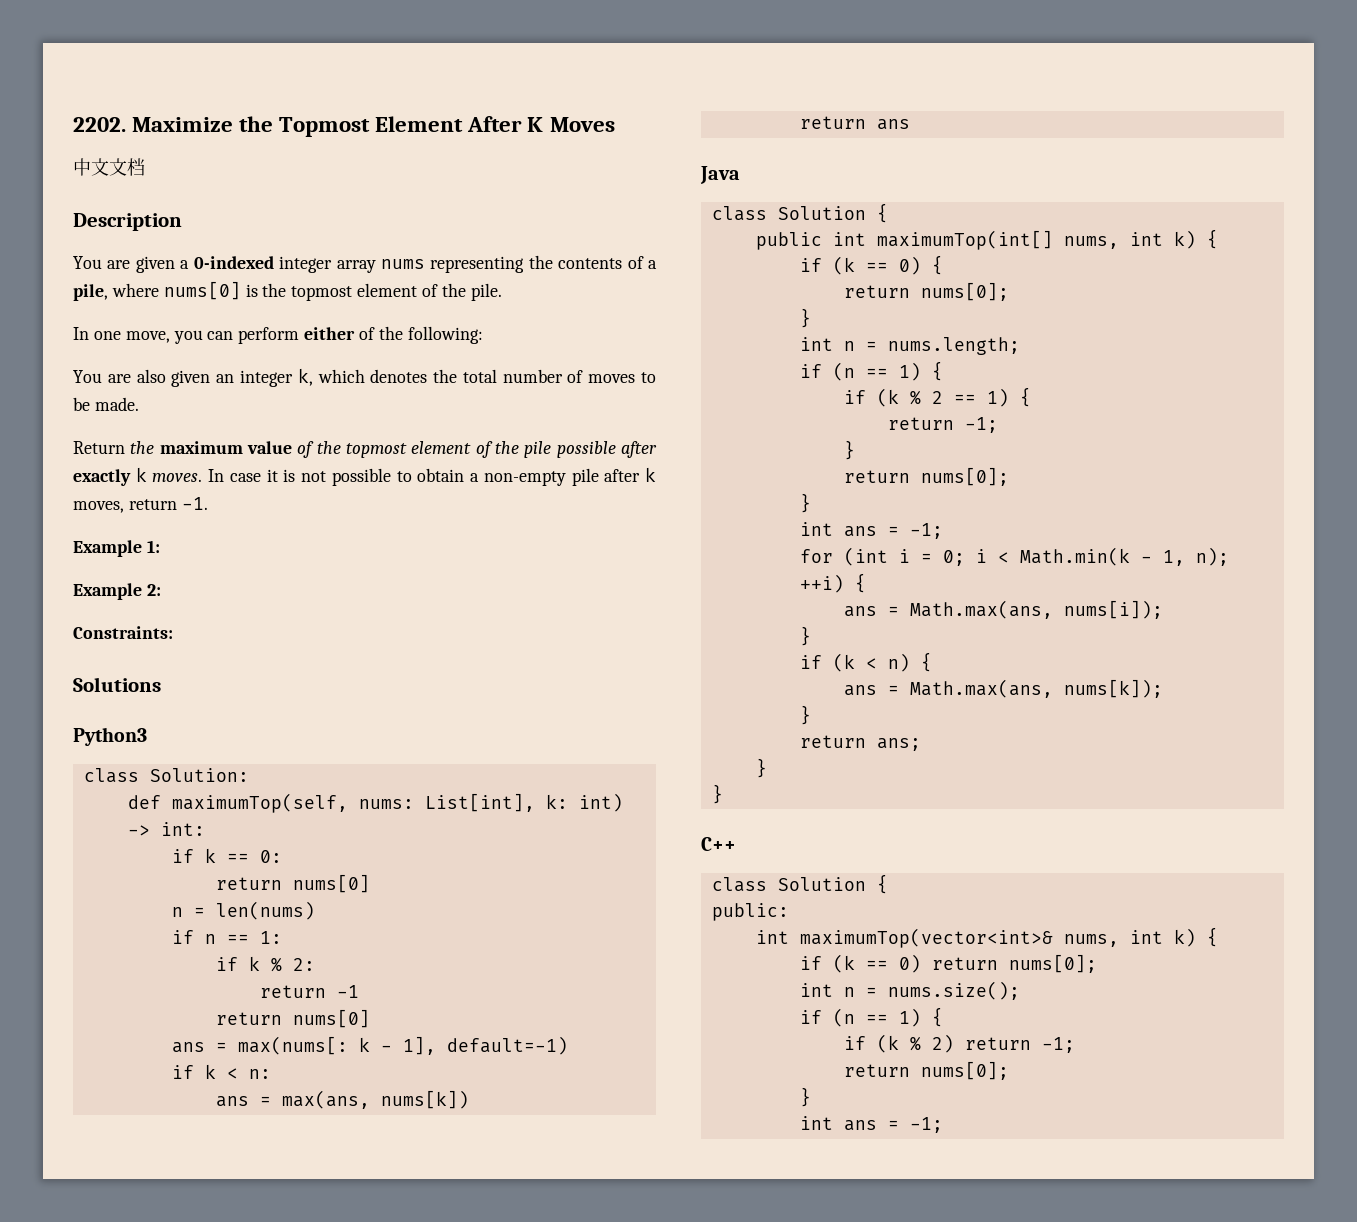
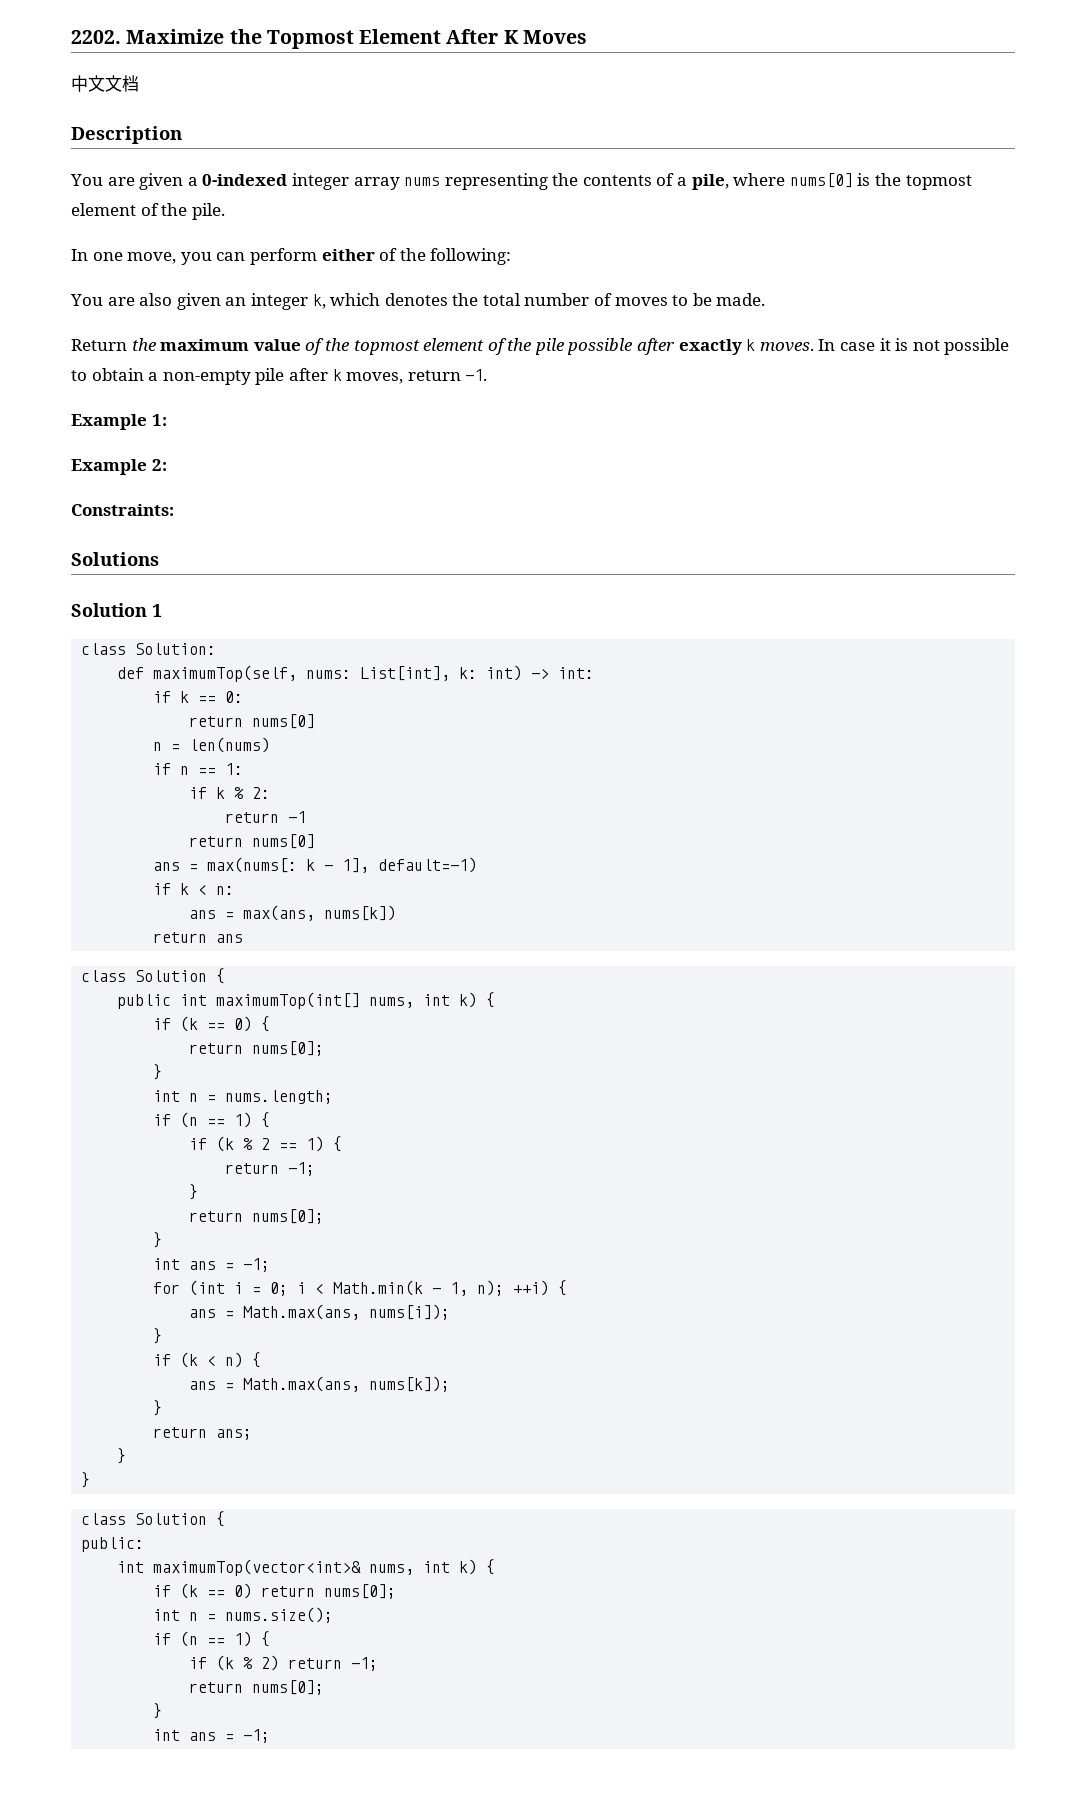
[73,727,147,746] Python3 -> [71,603,162,617] Solution 1
[700,166,740,184] // Java -> (244, 938) none
[701,837,736,851] // C++ -> (91, 1480) none

